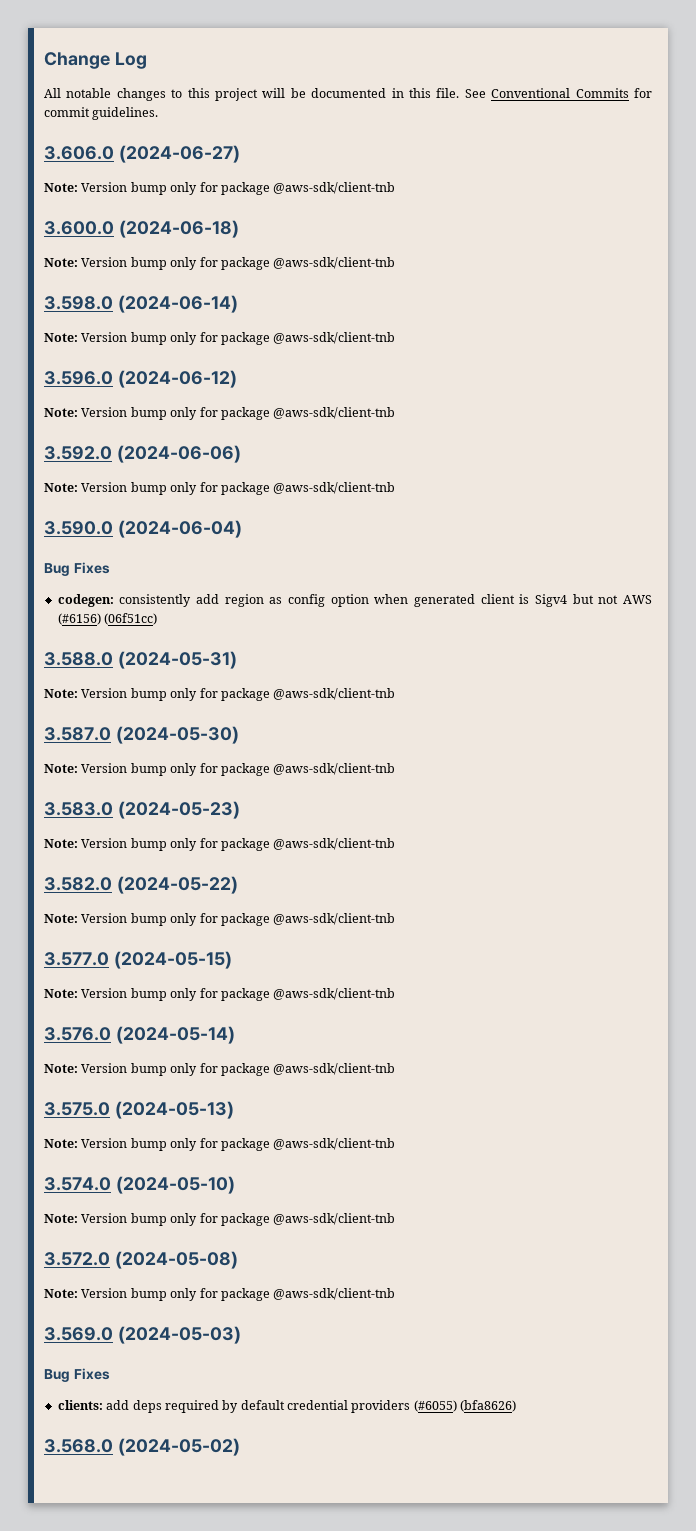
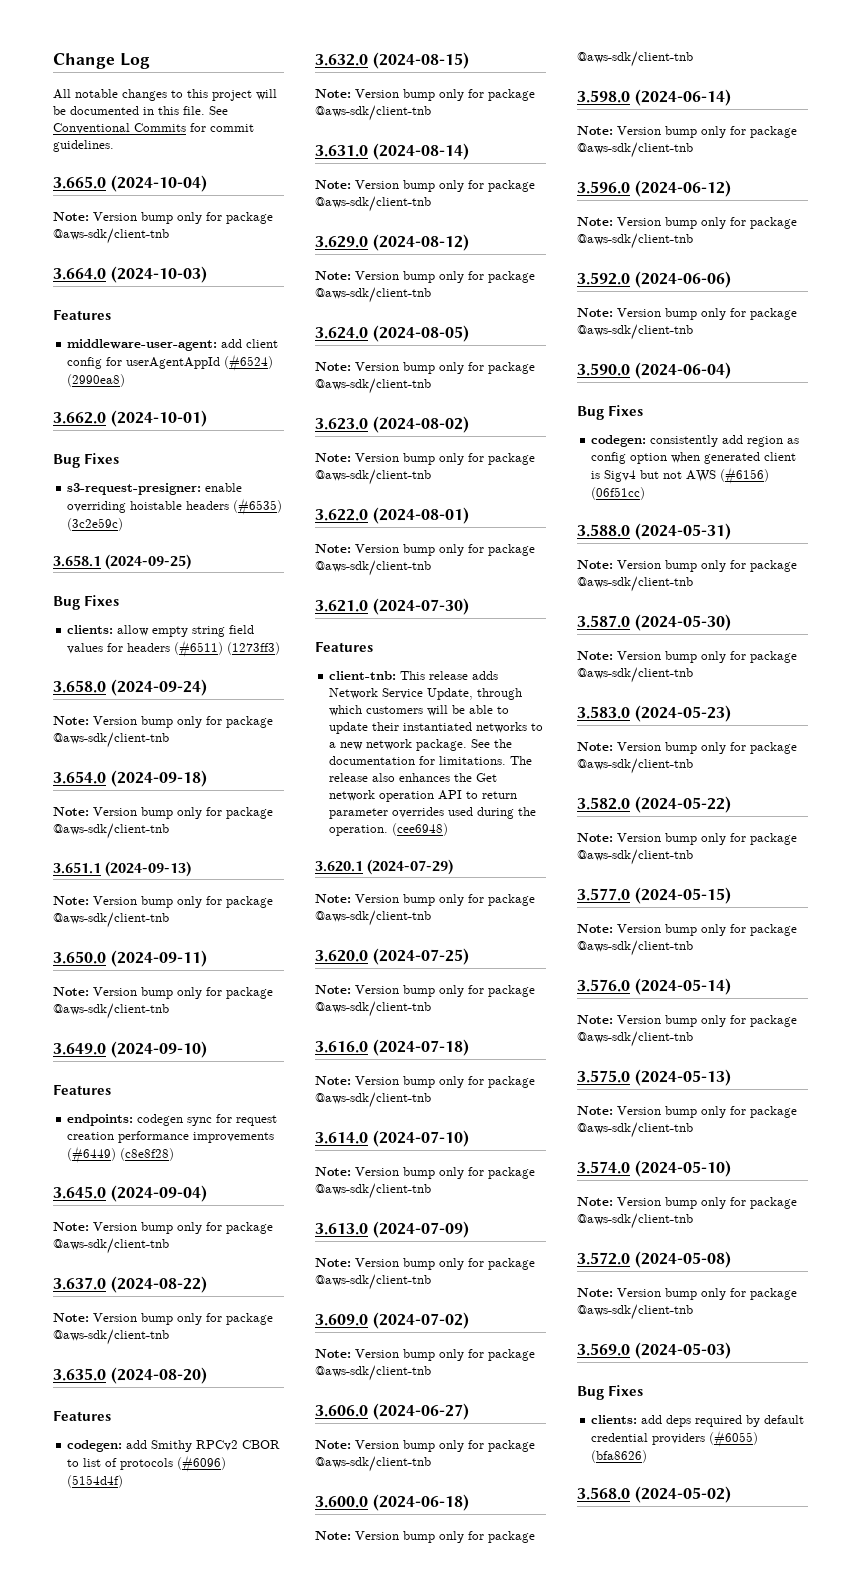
(159, 113) none -> [53,175,207,192] [53,212,273,224] [53,228,169,244] [53,266,207,283] [53,309,111,320] [67,339,279,351] [67,354,274,371] [67,374,126,387] [53,410,207,427] [53,453,120,468] [67,483,243,495] [67,498,283,515] [67,518,124,531] [53,554,192,570] [53,595,120,610] [67,625,255,637] [67,640,281,657] [53,679,207,696] [53,716,273,728] [53,732,169,748] [53,770,207,787] [53,807,273,819] [53,823,169,839] [53,861,192,877] [53,896,273,908] [53,912,169,928] [53,950,207,967] [53,987,273,999] [53,1003,169,1019] [53,1041,207,1058] [53,1084,111,1095] [67,1114,278,1126] [67,1131,275,1143] [67,1146,175,1163] [53,1185,207,1202] [53,1222,273,1234] [53,1238,169,1254] [53,1276,207,1293] [53,1313,273,1325] [53,1329,169,1345] [53,1367,207,1384] [53,1410,111,1421] [67,1440,281,1452] [67,1455,227,1472] [67,1475,124,1488] [315,52,469,69] [315,89,535,101] [315,105,431,121] [315,143,469,160] [315,180,535,192] [315,196,431,212] [315,234,469,251] [315,271,535,283] [315,287,431,303] [315,325,469,342] [315,362,535,374] [315,378,431,394] [315,416,469,433] [315,453,535,465] [315,469,431,485] [315,507,469,524] [315,544,535,556] [315,560,431,576] [315,598,469,615] [315,641,373,652] [329,671,499,680] [329,688,523,700] [329,705,510,716] [329,722,544,734] [329,739,513,751] [329,756,533,765] [329,773,498,782] [329,790,518,802] [329,807,537,819] [329,823,449,836] [315,859,454,875] [315,894,535,906] [315,910,431,926] [315,948,469,965] [315,985,535,997] [315,1001,431,1017] [315,1039,469,1056] [315,1076,535,1088] [315,1092,431,1108] [315,1130,469,1147] [315,1167,535,1179] [315,1183,431,1199] [315,1221,469,1238] [315,1258,535,1270] [315,1274,431,1290] [315,1312,469,1329] [315,1349,535,1361] [315,1365,431,1381] // 3.665.0 (2024-10-04) // Note: Version bump only for package @aws-sdk/client-tnb // 3.664.0 (2024-10-03) // Features // middleware-user-agent: add client config for userAgentAppId (#6524) (2990ea8) // 3.662.0 (2024-10-01) // Bug Fixes // s3-request-presigner: enable overriding hoistable headers (#6535) (3c2e59c) // 3.658.1 (2024-09-25) // Bug Fixes // clients: allow empty string field values for headers (#6511) (1273ff3) // 3.658.0 (2024-09-24) // Note: Version bump only for package @aws-sdk/client-tnb // 3.654.0 (2024-09-18) // Note: Version bump only for package @aws-sdk/client-tnb // 3.651.1 (2024-09-13) // Note: Version bump only for package @aws-sdk/client-tnb // 3.650.0 (2024-09-11) // Note: Version bump only for package @aws-sdk/client-tnb // 3.649.0 (2024-09-10) // Features // endpoints: codegen sync for request creation performance improvements (#6449) (c8e8f28) // 3.645.0 (2024-09-04) // Note: Version bump only for package @aws-sdk/client-tnb // 3.637.0 (2024-08-22) // Note: Version bump only for package @aws-sdk/client-tnb // 3.635.0 (2024-08-20) // Features // codegen: add Smithy RPCv2 CBOR to list of protocols (#6096) (5154d4f) // 3.632.0 (2024-08-15) // Note: Version bump only for package @aws-sdk/client-tnb // 3.631.0 (2024-08-14) // Note: Version bump only for package @aws-sdk/client-tnb // 3.629.0 (2024-08-12) // Note: Version bump only for package @aws-sdk/client-tnb // 3.624.0 (2024-08-05) // Note: Version bump only for package @aws-sdk/client-tnb // 3.623.0 (2024-08-02) // Note: Version bump only for package @aws-sdk/client-tnb // 3.622.0 (2024-08-01) // Note: Version bump only for package @aws-sdk/client-tnb // 3.621.0 (2024-07-30) // Features // client-tnb: This release adds Network Service Update, through which customers will be able to update their instantiated networks to a new network package. See the documentation for limitations. The release also enhances the Get network operation API to return parameter overrides used during the operation. (cee6948) // 3.620.1 (2024-07-29) // Note: Version bump only for package @aws-sdk/client-tnb // 3.620.0 (2024-07-25) // Note: Version bump only for package @aws-sdk/client-tnb // 3.616.0 (2024-07-18) // Note: Version bump only for package @aws-sdk/client-tnb // 3.614.0 (2024-07-10) // Note: Version bump only for package @aws-sdk/client-tnb // 3.613.0 (2024-07-09) // Note: Version bump only for package @aws-sdk/client-tnb // 3.609.0 (2024-07-02) // Note: Version bump only for package @aws-sdk/client-tnb

